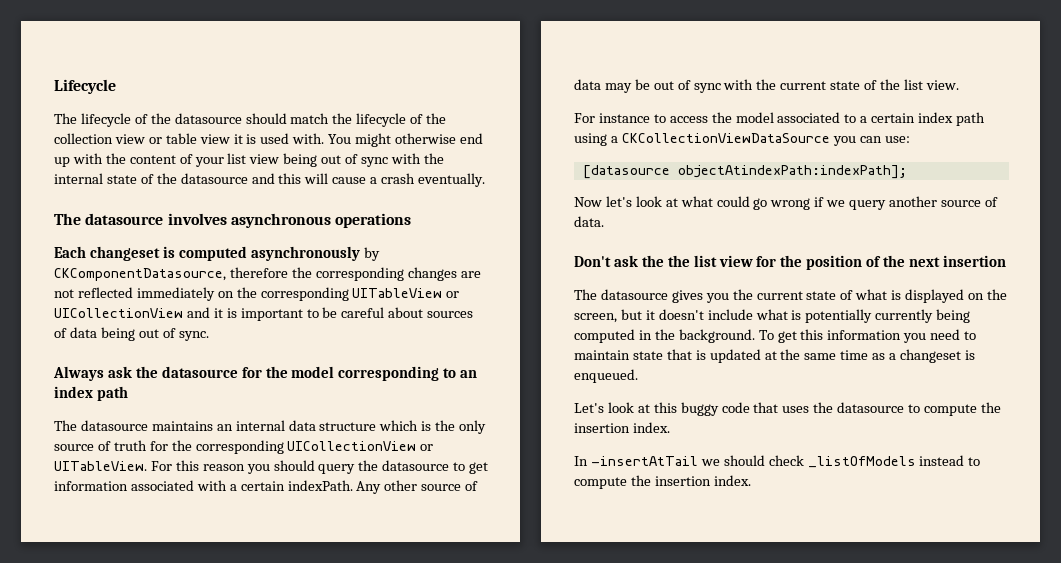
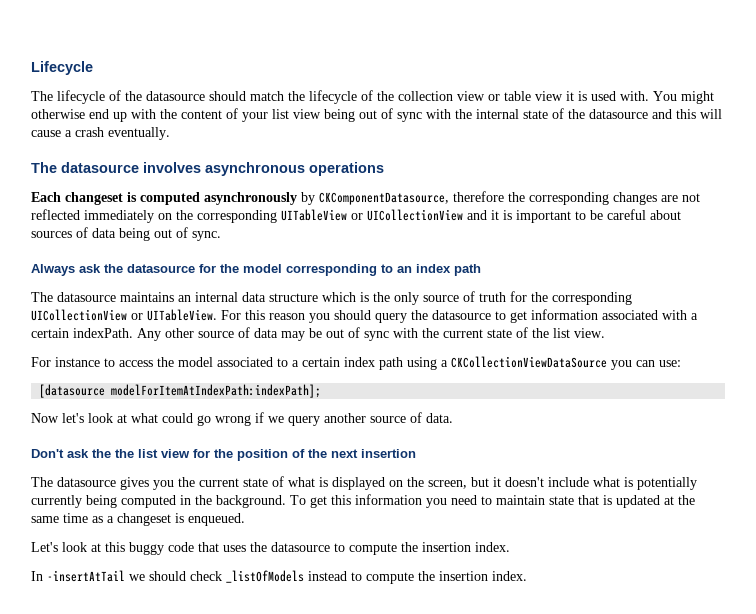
[677,165,907,179] objectAtindexPath:indexPath]; -> [111,384,322,398] modelForItemAtIndexPath:indexPath];

